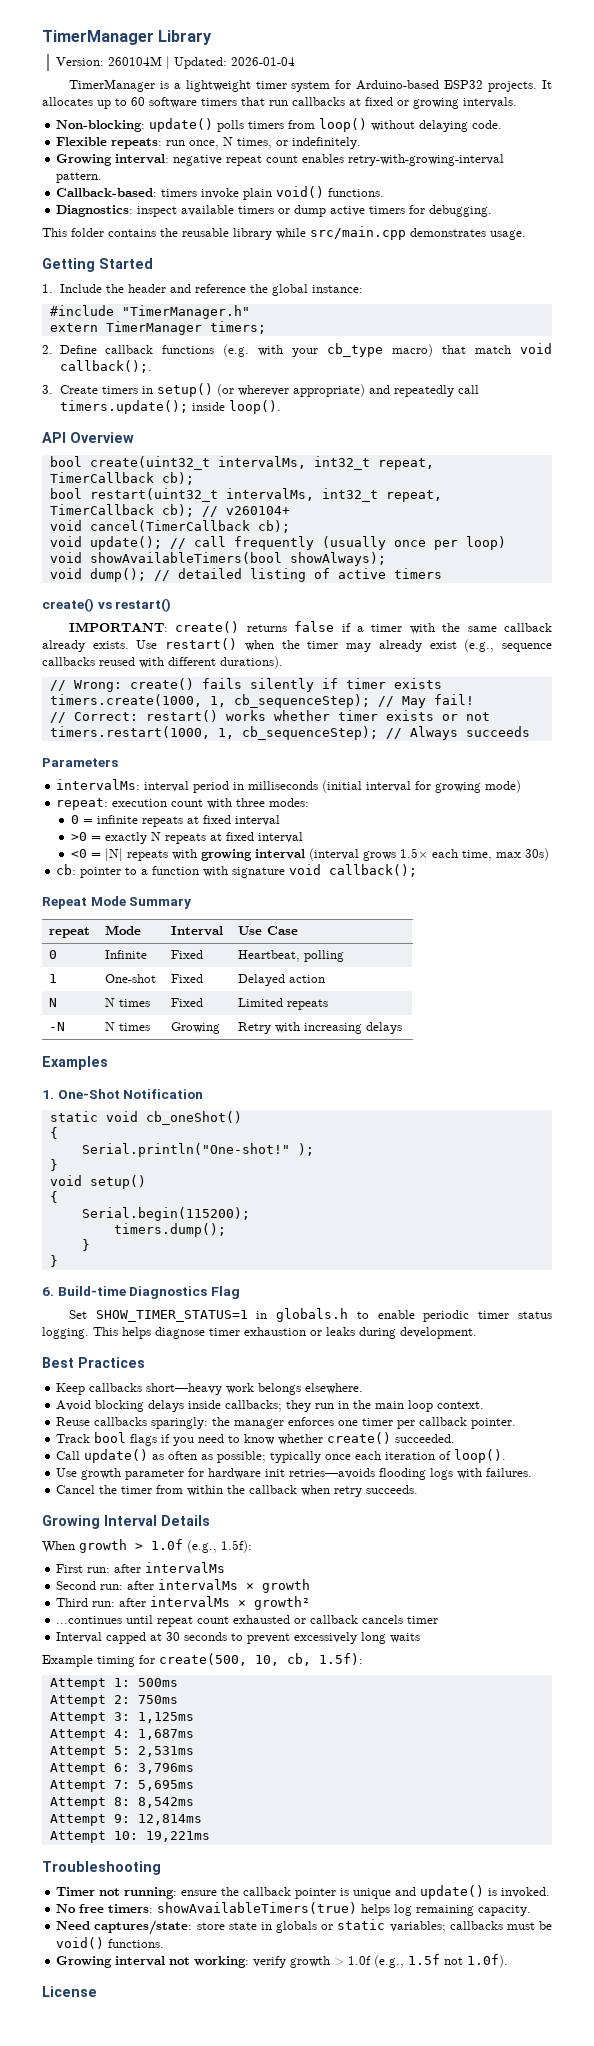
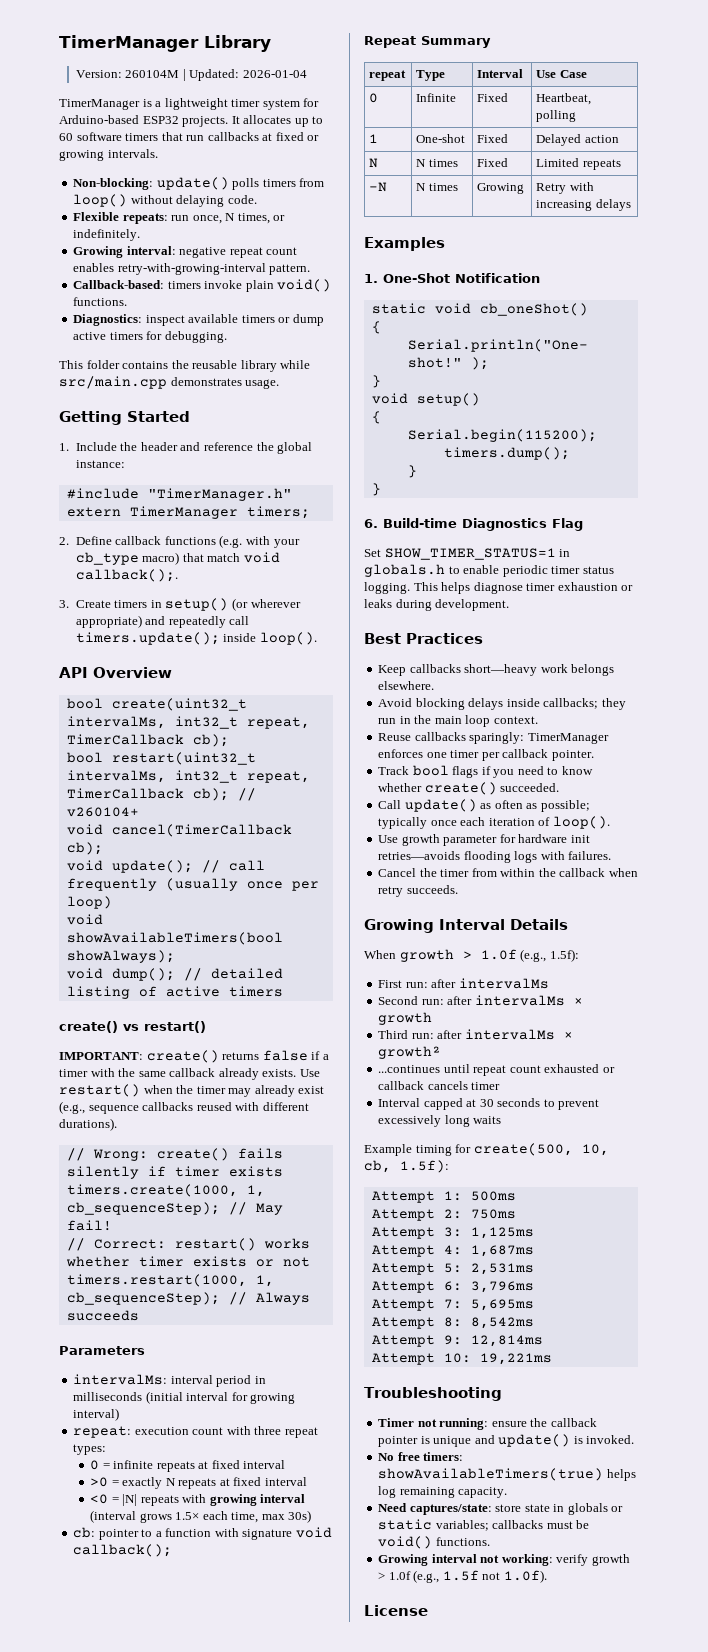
[485,780,522,793] mode) -> [73,1408,120,1421] interval)
[269,798,310,807] modes: -> [284,1427,318,1438] [73,1444,107,1455] repeat types:
[90,896,126,906] Mode -> (416, 42) none
[105,925,142,935] Mode -> [416,70,446,81] Type
[212,1417,285,1429] the manager -> [527,733,609,744] TimerManager

